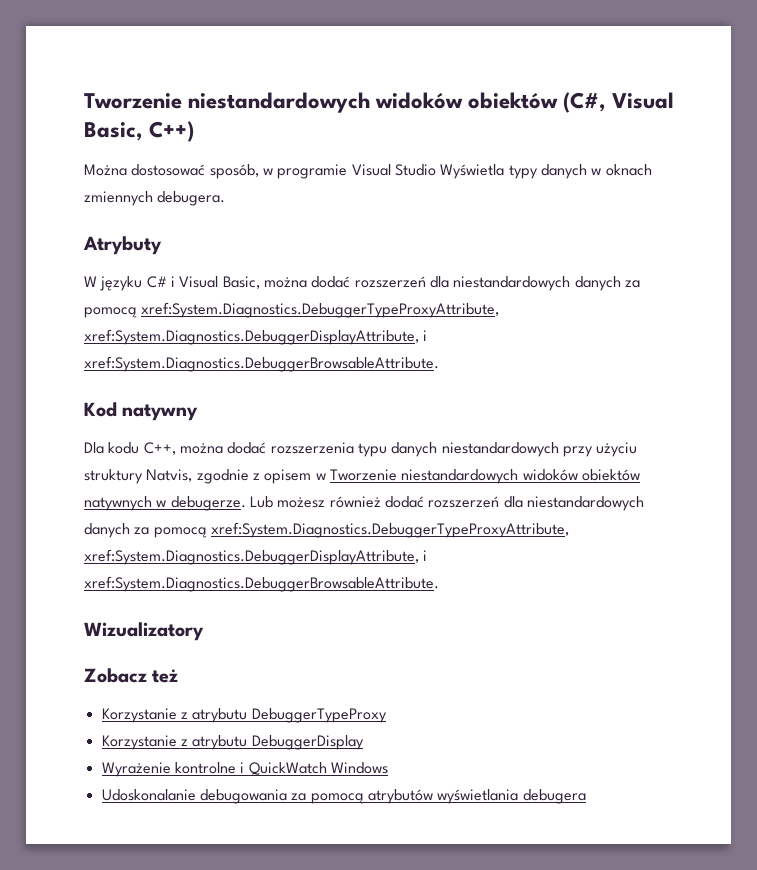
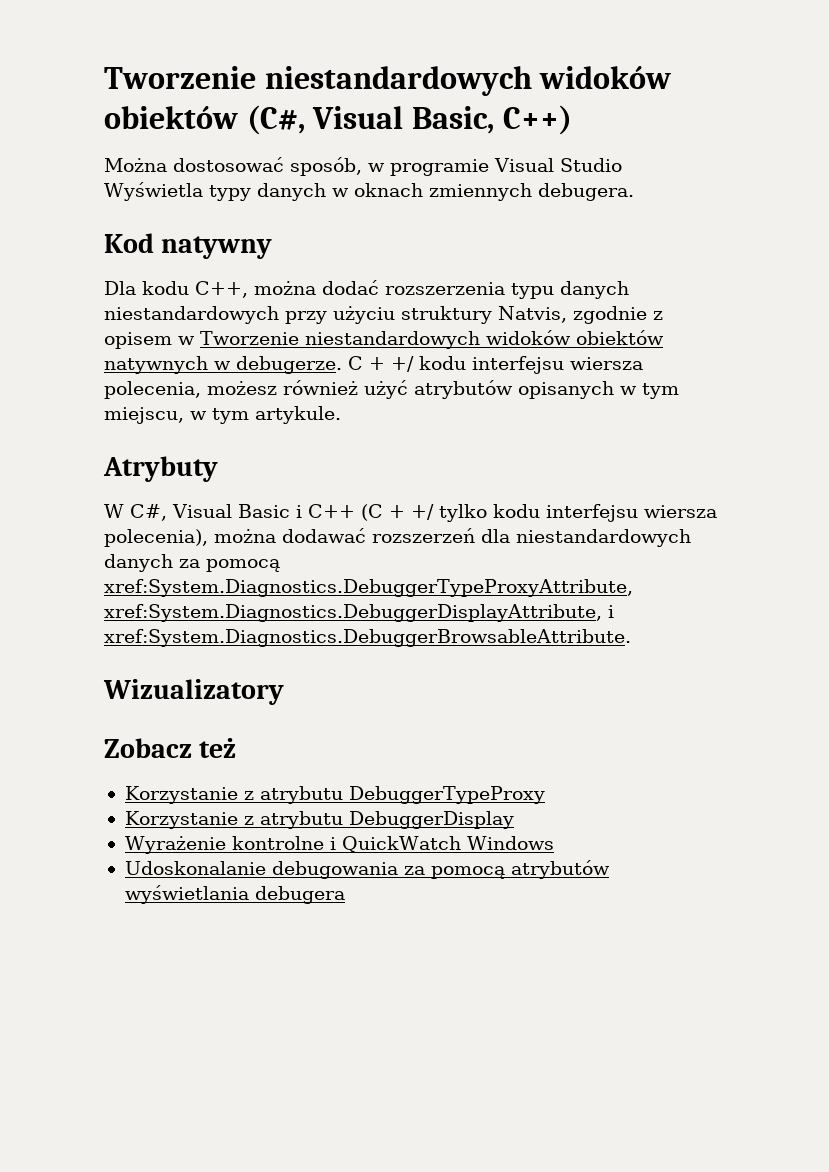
[83,236,162,255] [84,276,640,291] [84,302,500,318] [84,329,428,345] [84,356,439,372] // Atrybuty // W języku C# i Visual Basic, można dodać rozszerzeń dla niestandardowych danych za pomocą xref:System.Diagnostics.DebuggerTypeProxyAttribute, xref:System.Diagnostics.DebuggerDisplayAttribute, i xref:System.Diagnostics.DebuggerBrowsableAttribute. -> (634, 192) none
[249,496,424,508] Lub możesz również dodać -> [348,356,643,374] [104,380,679,399] [104,406,341,424] [103,456,218,482] [104,504,717,522] [104,528,366,547] C + +/ kodu interfejsu wiersza polecenia, możesz również użyć atrybutów opisanych w tym miejscu, w tym artykule. // Atrybuty // W C#, Visual Basic i C++ (C + +/ tylko kodu interfejsu wiersza polecenia), można dodawać

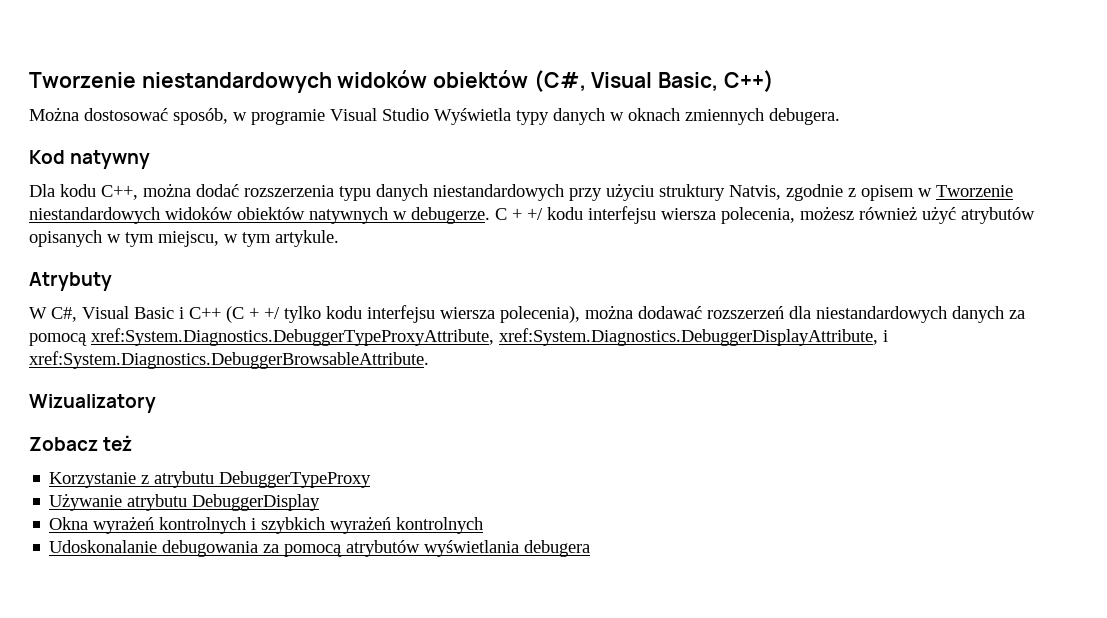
[124,811,254,829] Korzystanie z -> [49,493,123,511] Używanie
[124,836,554,854] Wyrażenie kontrolne i QuickWatch Windows -> [49,516,484,534] Okna wyrażeń kontrolnych i szybkich wyrażeń kontrolnych

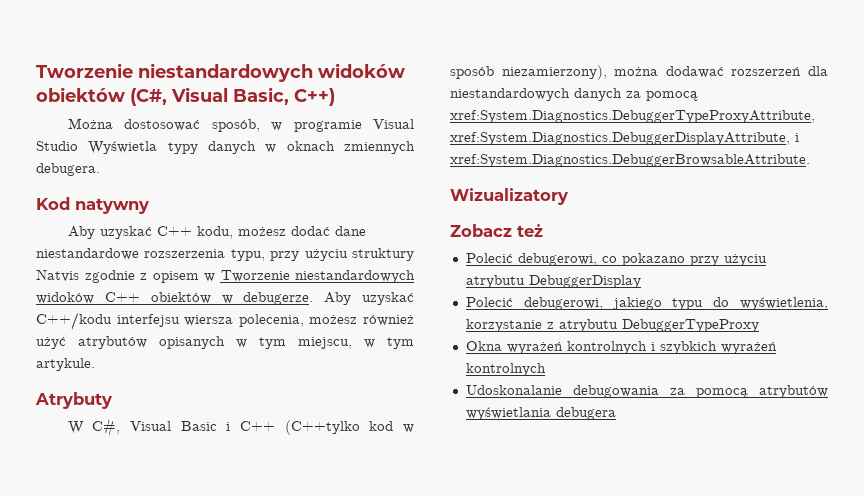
[29,183,564,201] Dla kodu C++, można dodać rozszerzenia typu danych niestandardowych -> [67,226,366,239] [36,248,265,261] Aby uzyskać C++ kodu, możesz dodać dane niestandardowe rozszerzenia typu,
[729,185,781,200] Natvis, -> [36,269,79,282] Natvis
[237,207,583,224] obiektów natywnych w debugerze. C + +/ kodu -> [104,292,414,305] [36,312,112,330] C++ obiektów w debugerze. Aby uzyskać C++/kodu
[226,305,580,323] (C + +/ tylko kodu interfejsu wiersza polecenia), -> [284,420,414,435] [450,65,607,80] (C++tylko kod w sposób niezamierzony),
[49,472,137,488] Korzystanie -> [465,253,767,266] [465,275,641,288] [465,297,828,310] [465,319,542,332] Polecić debugerowi, co pokazano przy użyciu atrybutu DebuggerDisplay // Polecić debugerowi, jakiego typu do wyświetlenia, korzystanie
[49,493,321,511] // Używanie atrybutu DebuggerDisplay -> (759, 325) none

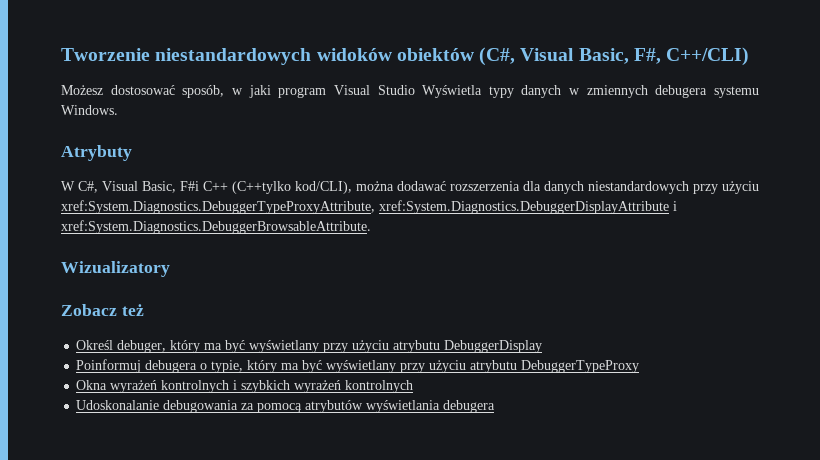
[294,88,335,106] [67,118,113,129] C++) // Można -> [633,47,750,66] [61,85,103,95] F#, C++/CLI) // Możesz
[293,120,362,132] programie -> [248,85,327,98] jaki program
[286,141,415,154] [36,163,100,176] [36,197,149,214] [67,226,366,239] [36,248,414,261] [36,269,415,283] [36,292,414,305] [36,312,414,330] [36,336,414,349] [36,358,95,371] [35,392,112,409] [67,418,414,437] [450,65,828,80] [450,88,698,101] [450,110,815,123] [450,132,790,145] oknach zmiennych debugera. // Kod natywny // Aby uzyskać C++ kodu, możesz dodać dane niestandardowe rozszerzenia typu, przy użyciu struktury Natvis zgodnie z opisem w Tworzenie niestandardowych widoków C++ obiektów w debugerze. Aby uzyskać C++/kodu interfejsu wiersza polecenia, możesz również użyć atrybutów opisanych w tym miejscu, w tym artykule. // Atrybuty // W C#, Visual Basic i C++ (C++tylko kod w sposób niezamierzony), można dodawać rozszerzeń dla niestandardowych danych za pomocą xref:System.Diagnostics.DebuggerTypeProxyAttribute, xref:System.Diagnostics.DebuggerDisplayAttribute, -> [586,85,759,98] [61,105,118,115] [61,145,132,161] [61,181,759,194] [61,200,669,214] zmiennych debugera systemu Windows. // Atrybuty // W C#, Visual Basic, F#i C++ (C++tylko kod/CLI), można dodawać rozszerzenia dla danych niestandardowych przy użyciu xref:System.Diagnostics.DebuggerTypeProxyAttribute, xref:System.Diagnostics.DebuggerDisplayAttribute
[465,253,767,266] [465,275,641,288] [465,297,828,310] [465,319,554,332] Polecić debugerowi, co pokazano przy użyciu atrybutu DebuggerDisplay // Polecić debugerowi, jakiego typu do wyświetlenia, korzystanie z -> [76,340,543,353] [76,359,467,373] Określ debuger, który ma być wyświetlany przy użyciu atrybutu DebuggerDisplay // Poinformuj debugera o typie, który ma być wyświetlany przy użyciu

